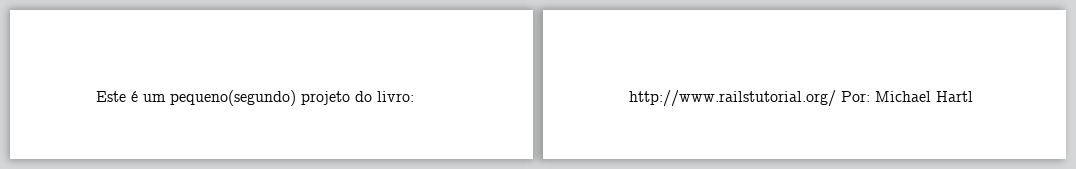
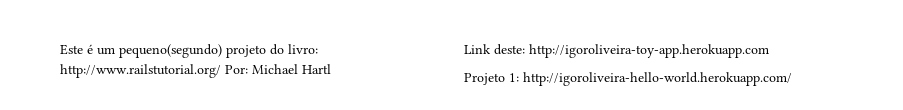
(973, 96) none -> [464,44,769,58] [464,72,792,86] // Link deste: http://igoroliveira-toy-app.herokuapp.com // Projeto 1: http://igoroliveira-hello-world.herokuapp.com/

